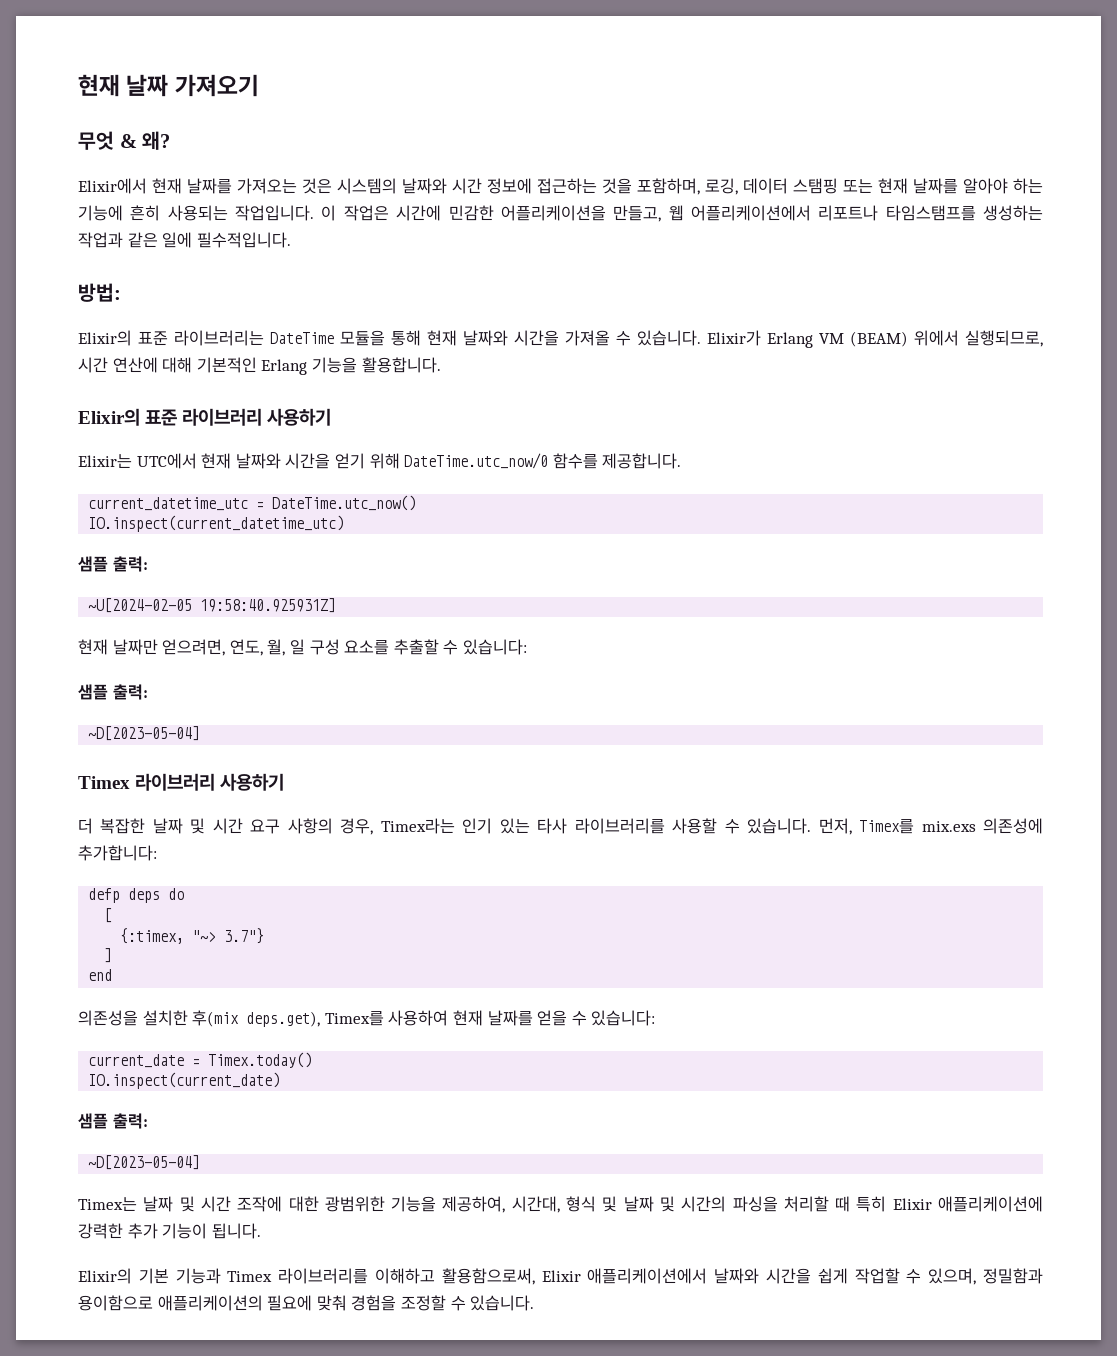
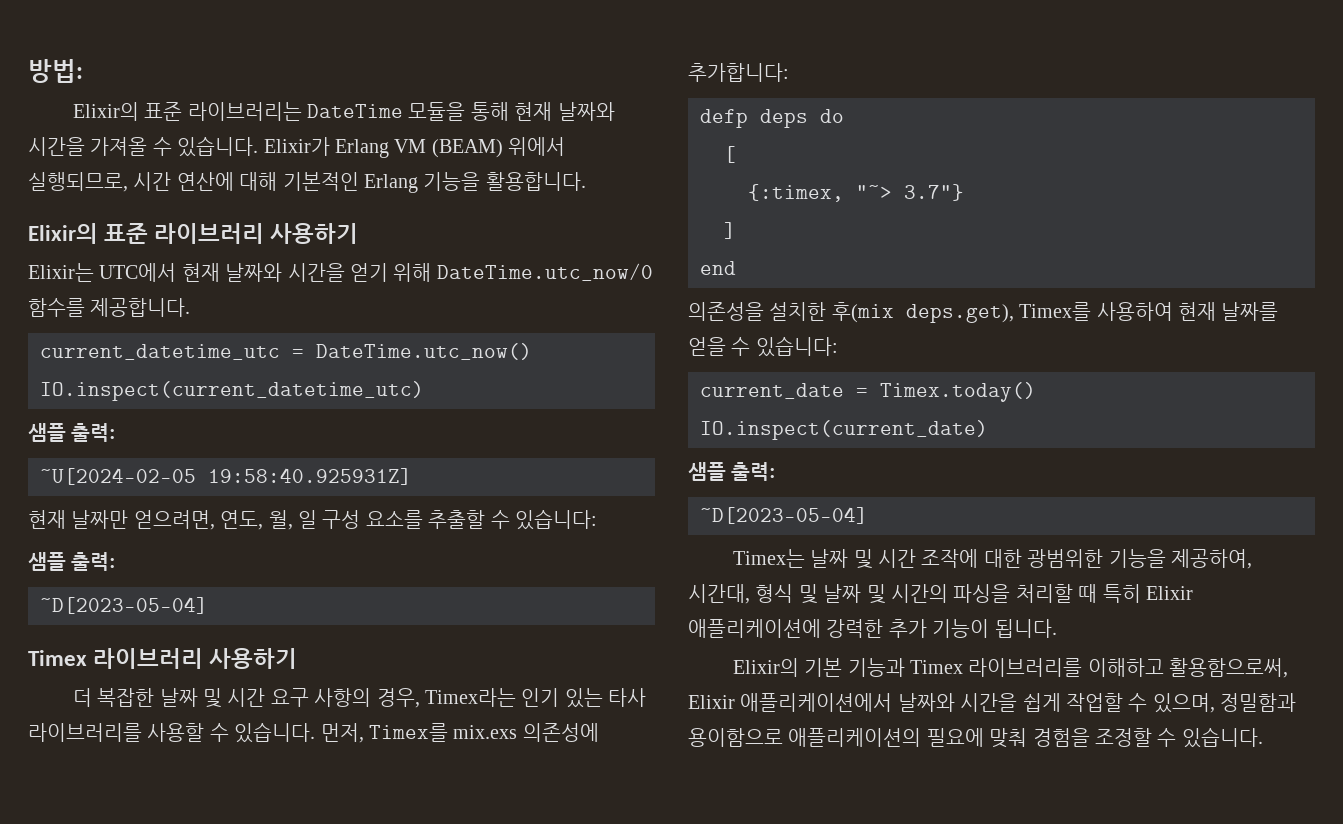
[78,74,259,97] [78,131,171,150] [78,178,1043,195] [78,205,1043,222] [78,232,291,248] 현재 날짜 가져오기 // 무엇 & 왜? // Elixir에서 현재 날짜를 가져오는 것은 시스템의 날짜와 시간 정보에 접근하는 것을 포함하며, 로깅, 데이터 스탬핑 또는 현재 날짜를 알아야 하는 기능에 흔히 사용되는 작업입니다. 이 작업은 시간에 민감한 어플리케이션을 만들고, 웹 어플리케이션에서 리포트나 타임스탬프를 생성하는 작업과 같은 일에 필수적입니다. // -> (28, 71) none

